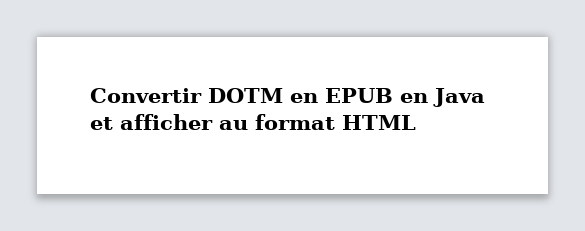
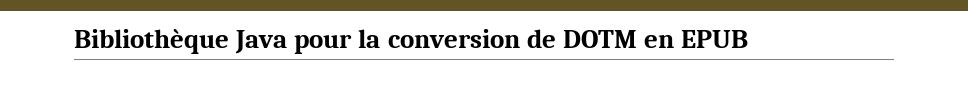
[90,88,485,107] [90,114,416,130] Convertir DOTM en EPUB en Java et afficher au format HTML -> [74,29,749,54] Bibliothèque Java pour la conversion de DOTM en EPUB

